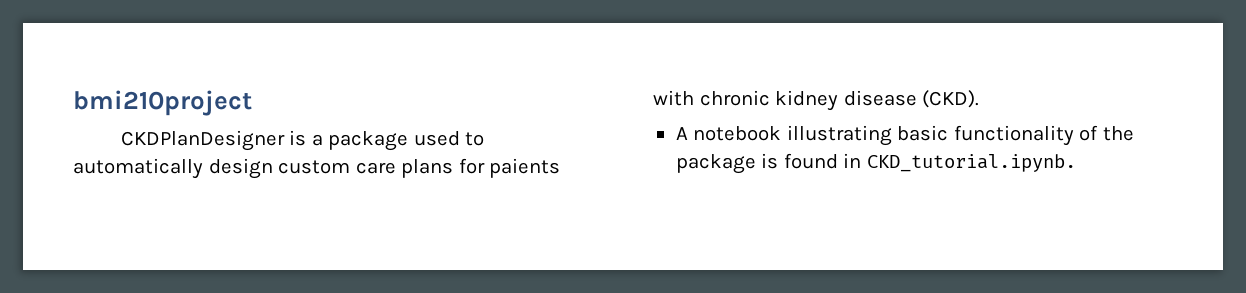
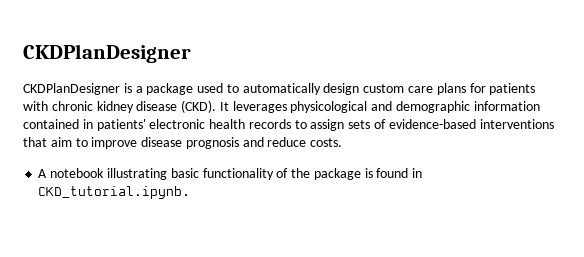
[73,90,252,116] bmi210project -> [23,44,191,63] CKDPlanDesigner
[489,158,561,178] paients -> [489,83,536,95] patients
(980, 99) none -> [219,101,540,113] [23,119,554,131] [23,137,343,149] It leverages physicological and demographic information contained in patients' electronic health records to assign sets of evidence-based interventions that aim to improve disease prognosis and reduce costs.

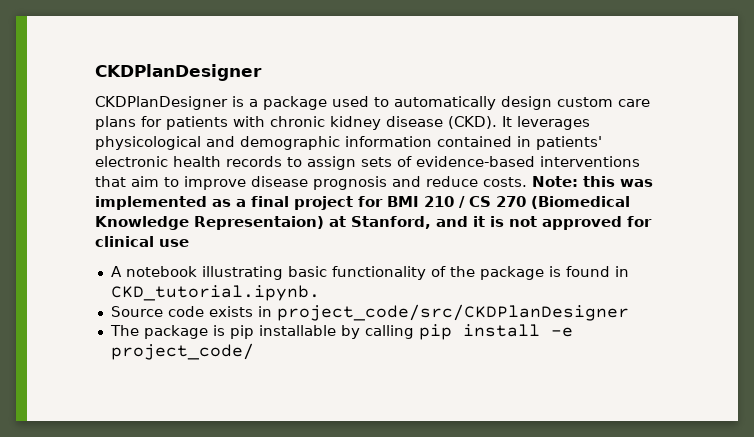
(343, 142) none -> [532,176,653,187] [95,196,630,210] [95,216,652,230] [95,236,189,247] Note: this was implemented as a final project for BMI 210 / CS 270 (Biomedical Knowledge Representaion) at Stanford, and it is not approved for clinical use
(191, 192) none -> [110,304,629,321] [109,324,573,340] [110,343,254,360] // Source code exists in project_code/src/CKDPlanDesigner // The package is pip installable by calling pip install -e project_code/

